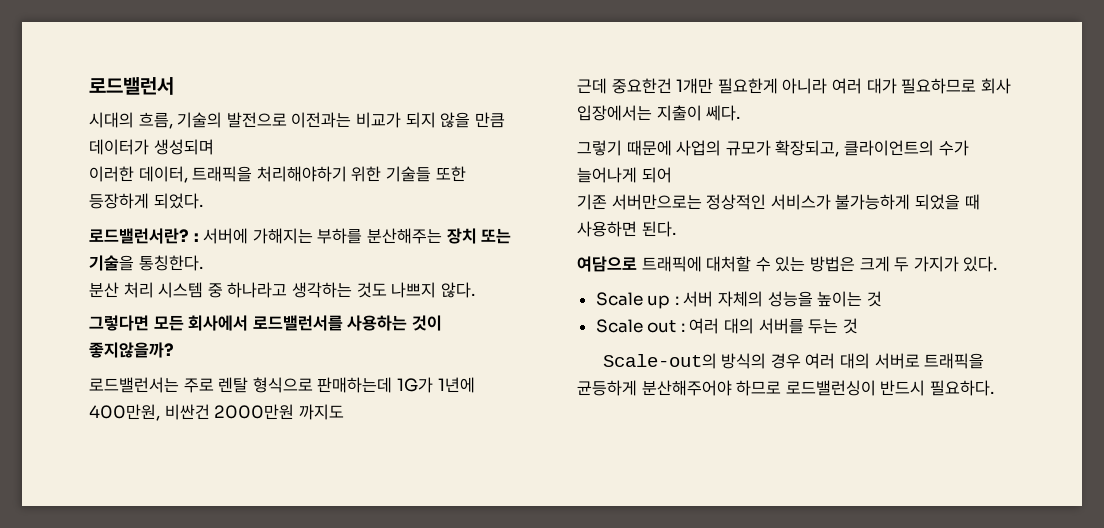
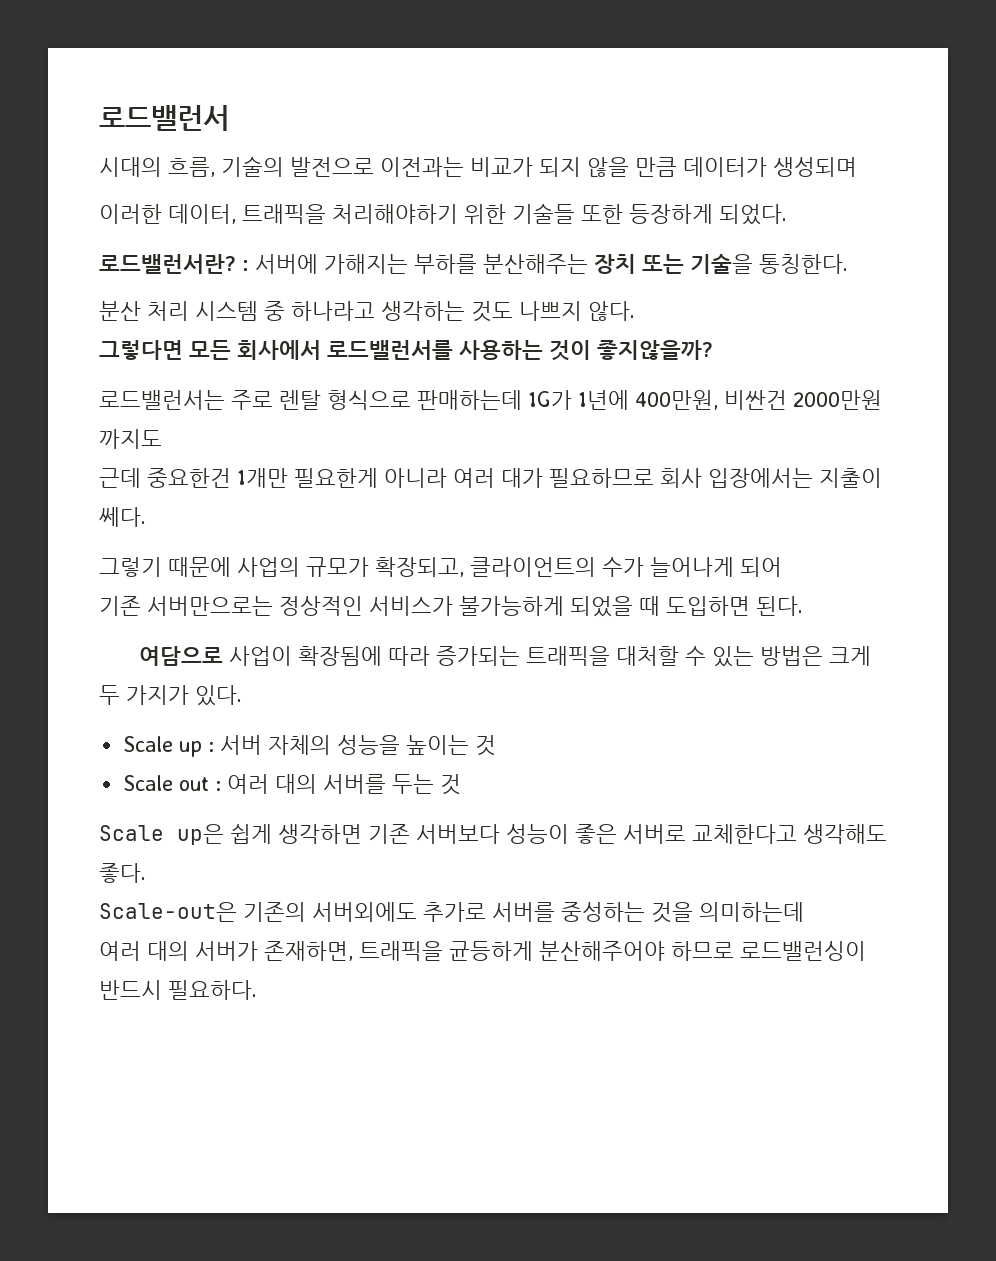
[577,221,637,237] 사용하면 -> [666,596,750,616] 도입하면
[641,256,702,272] 트래픽에 -> [228,646,610,666] 사업이 확장됨에 따라 증가되는 트래픽을
[602,353,920,369] Scale-out의 방식의 경우 여러 대의 서버로 -> [99,824,887,845] [99,863,146,883] [99,902,804,923] [99,941,353,961] Scale up은 쉽게 생각하면 기존 서버보다 성능이 좋은 서버로 교체한다고 생각해도 좋다. // Scale-out은 기존의 서버외에도 추가로 서버를 중성하는 것을 의미하는데 // 여러 대의 서버가 존재하면,

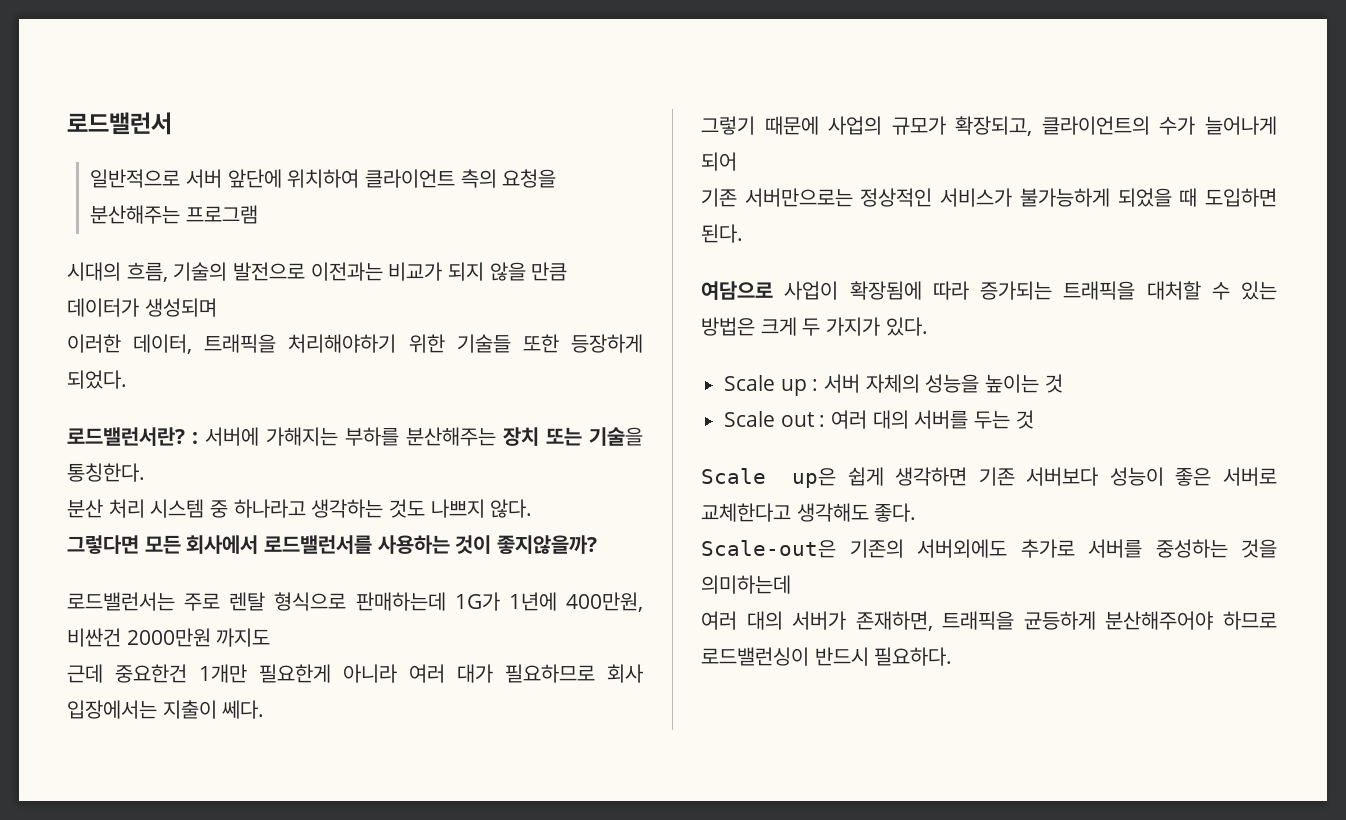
(229, 118) none -> [90,169,557,188] [90,205,259,224] // 일반적으로 서버 앞단에 위치하여 클라이언트 측의 요청을 분산해주는 프로그램

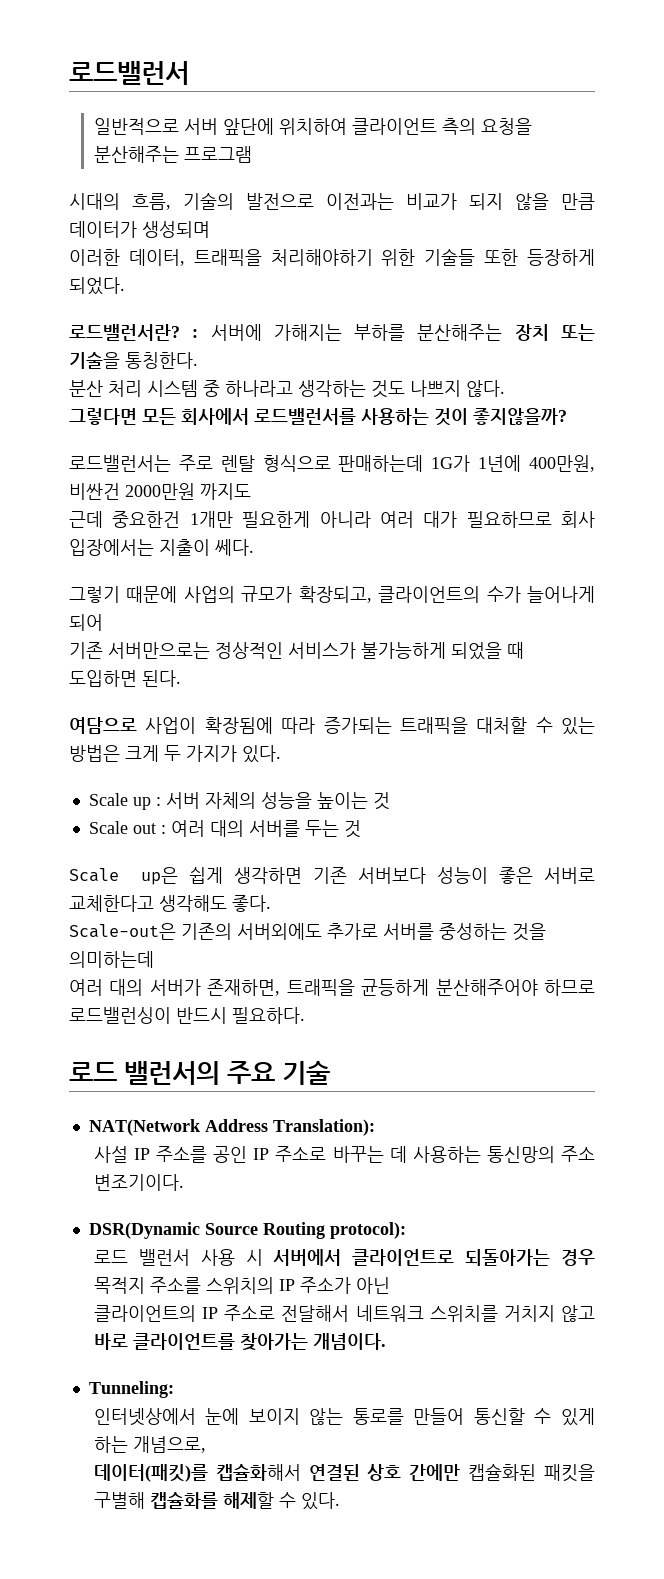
(953, 656) none -> [69,1061,330,1085] [88,1119,375,1136] [93,1146,595,1163] [93,1174,184,1191] [88,1222,406,1239] [93,1249,595,1266] [93,1277,390,1294] [93,1305,595,1322] [93,1333,386,1351] [88,1381,174,1398] [93,1408,595,1426] [93,1436,206,1453] [93,1463,596,1482] [93,1492,340,1510] // 로드 밸런서의 주요 기술 // NAT(Network Address Translation): // 사설 IP 주소를 공인 IP 주소로 바꾸는 데 사용하는 통신망의 주소 변조기이다. // DSR(Dynamic Source Routing protocol): // 로드 밸런서 사용 시 서버에서 클라이언트로 되돌아가는 경우 목적지 주소를 스위치의 IP 주소가 아닌 // 클라이언트의 IP 주소로 전달해서 네트워크 스위치를 거치지 않고 바로 클라이언트를 찾아가는 개념이다. // Tunneling: // 인터넷상에서 눈에 보이지 않는 통로를 만들어 통신할 수 있게 하는 개념으로, // 데이터(패킷)를 캡슐화해서 연결된 상호 간에만 캡슐화된 패킷을 구별해 캡슐화를 해제할 수 있다.

